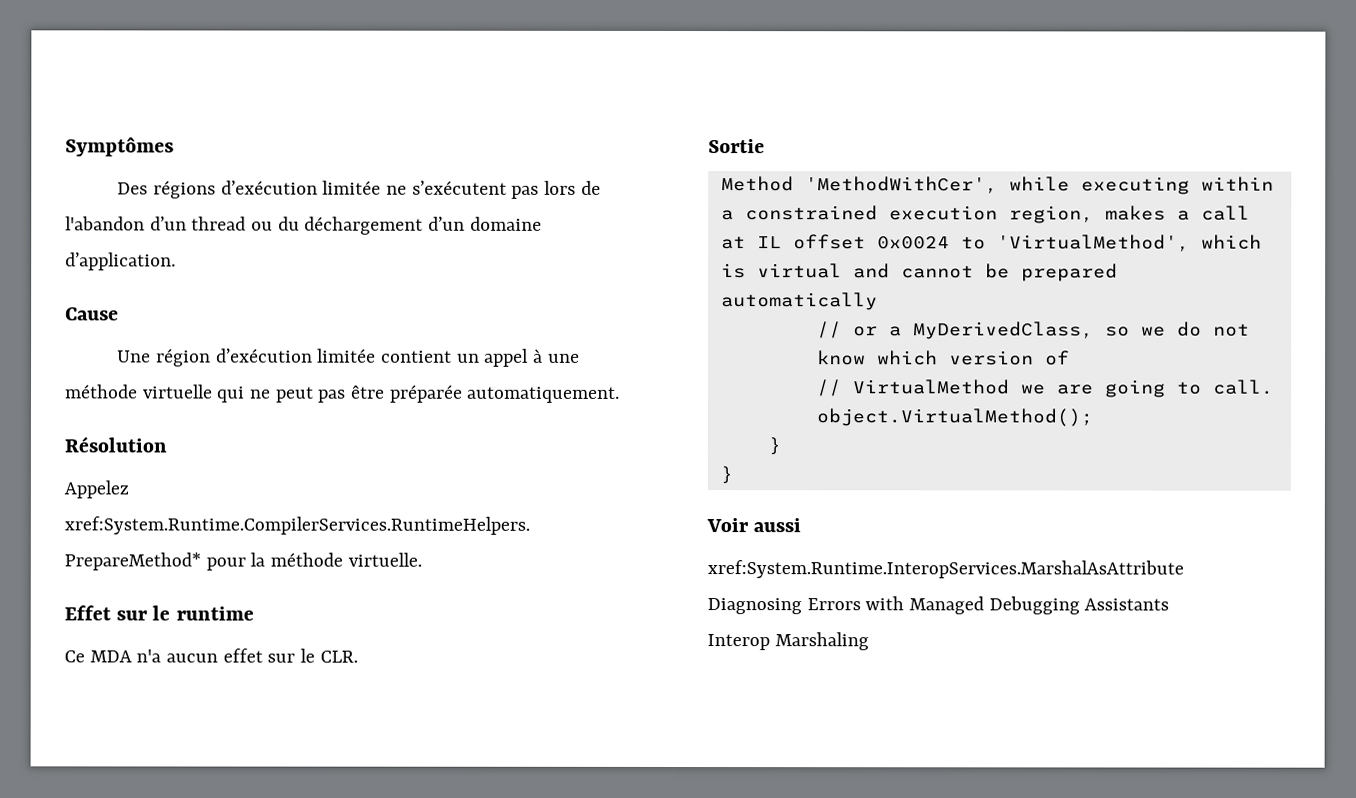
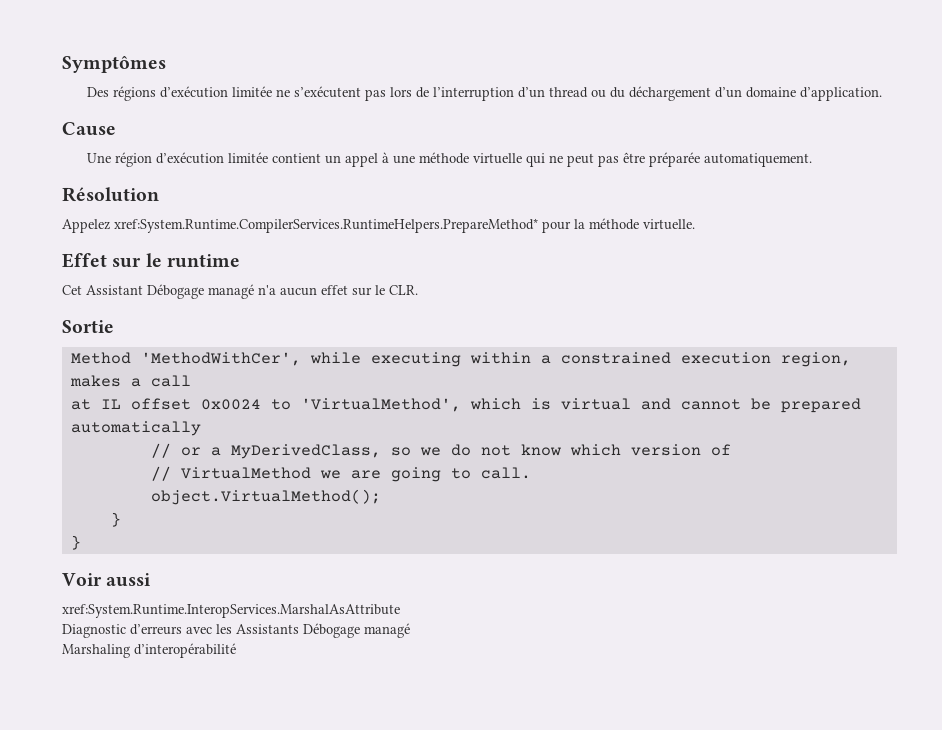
[65,216,145,231] l'abandon -> [432,87,514,101] l’interruption
[64,650,132,663] Ce MDA -> [62,284,254,299] Cet Assistant Débogage managé
[707,596,1170,615] [707,632,869,651] Diagnosing Errors with Managed Debugging Assistants // Interop Marshaling -> [62,623,410,638] [62,643,236,658] Diagnostic d’erreurs avec les Assistants Débogage managé // Marshaling d’interopérabilité

